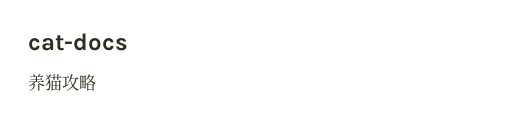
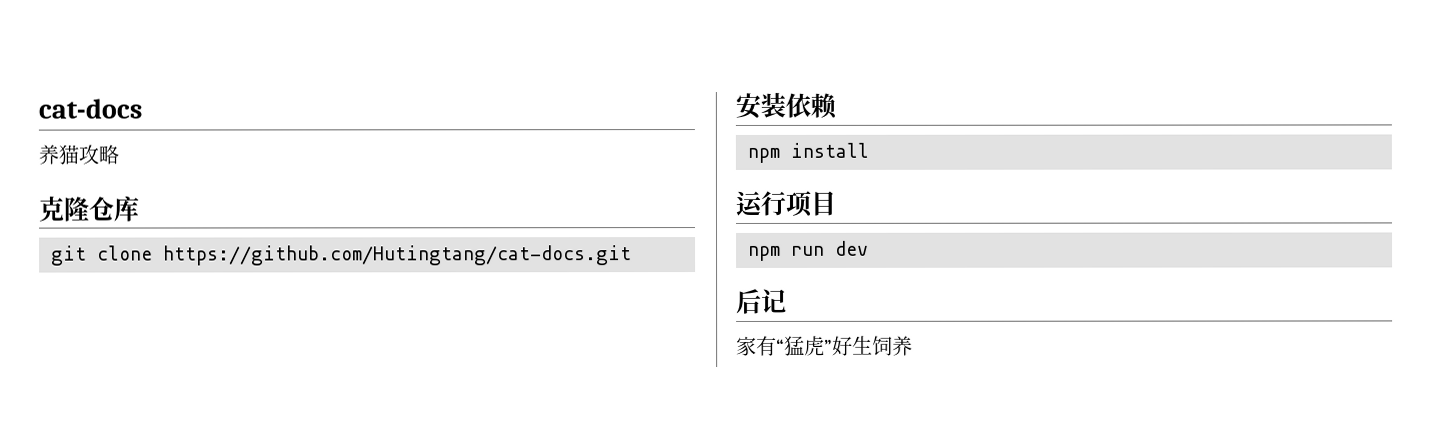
(96, 82) none -> [38,195,139,222] [51,245,632,266] [735,92,837,119] [747,142,869,163] [735,190,836,217] [748,240,869,261] [736,288,787,314] [736,335,913,356] // 克隆仓库 // git clone https://github.com/Hutingtang/cat-docs.git // 安装依赖 // npm install // 运行项目 // npm run dev // 后记 // 家有“猛虎”好生饲养

